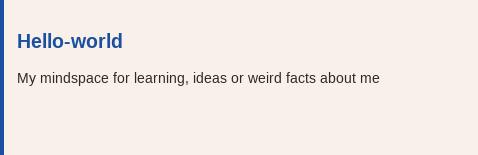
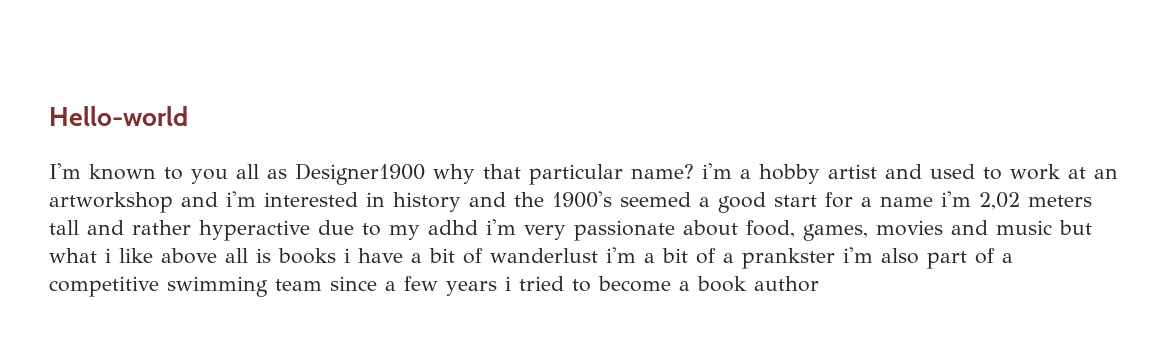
[17,72,380,86] My mindspace for learning, ideas or weird facts about me -> [49,163,1118,185] [49,191,1092,213] [49,219,1092,241] [49,247,1013,269] [49,276,819,297] I'm known to you all as Designer1900 why that particular name? i'm a hobby artist and used to work at an artworkshop and i'm interested in history and the 1900's seemed a good start for a name i'm 2,02 meters tall and rather hyperactive due to my adhd i'm very passionate about food, games, movies and music but what i like above all is books i have a bit of wanderlust i'm a bit of a prankster i'm also part of a competitive swimming team since a few years i tried to become a book author

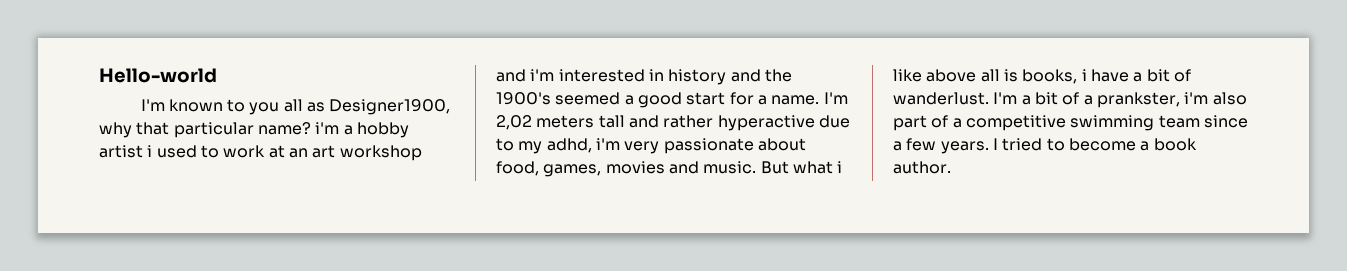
[295,163,425,185] Designer1900 -> [329,99,451,115] Designer1900,
[885,164,922,179] and -> [147,145,153,157] i
[49,192,173,213] artworkshop -> [312,145,422,161] art workshop
[880,191,971,207] name i'm -> [771,92,848,105] name. I'm
[428,220,478,235] adhd -> [546,138,592,153] adhd,
[996,220,1092,235] music but -> [703,161,789,174] music. But
[278,248,336,264] books -> [1022,69,1078,84] books,
[490,247,636,263] wanderlust i'm -> [893,92,1018,105] wanderlust. I'm
[742,248,835,269] prankster -> [1096,92,1180,108] prankster,
[446,276,511,296] years i -> [940,138,998,154] years. I
[754,276,819,292] author -> [893,161,951,174] author.

